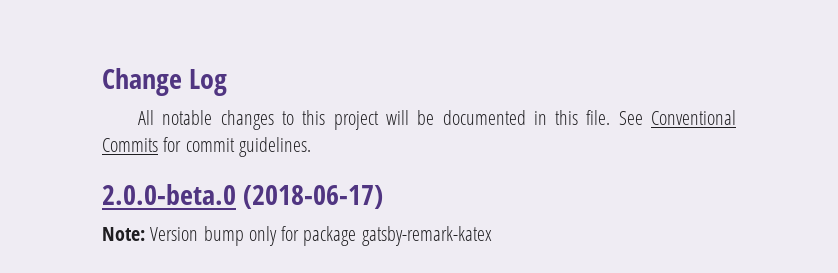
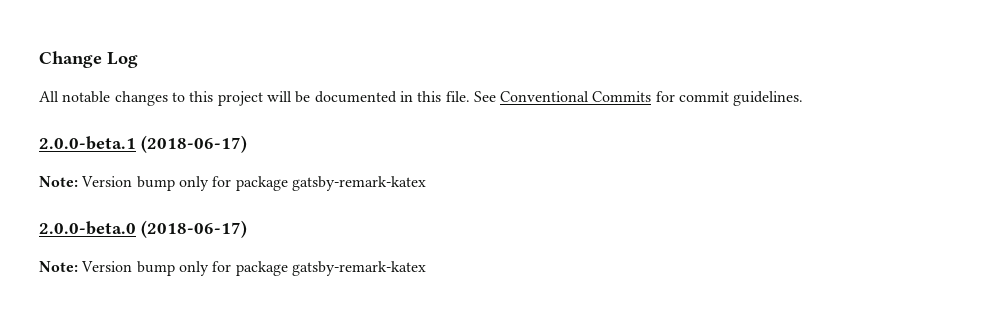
(311, 147) none -> [39,135,247,153] [39,176,426,191] // 2.0.0-beta.1 (2018-06-17) // Note: Version bump only for package gatsby-remark-katex

